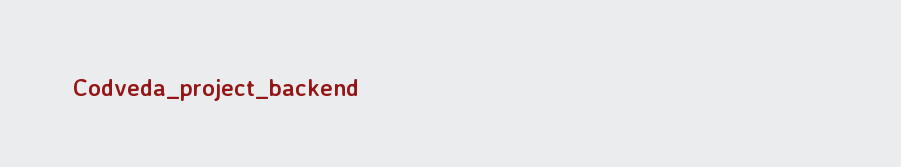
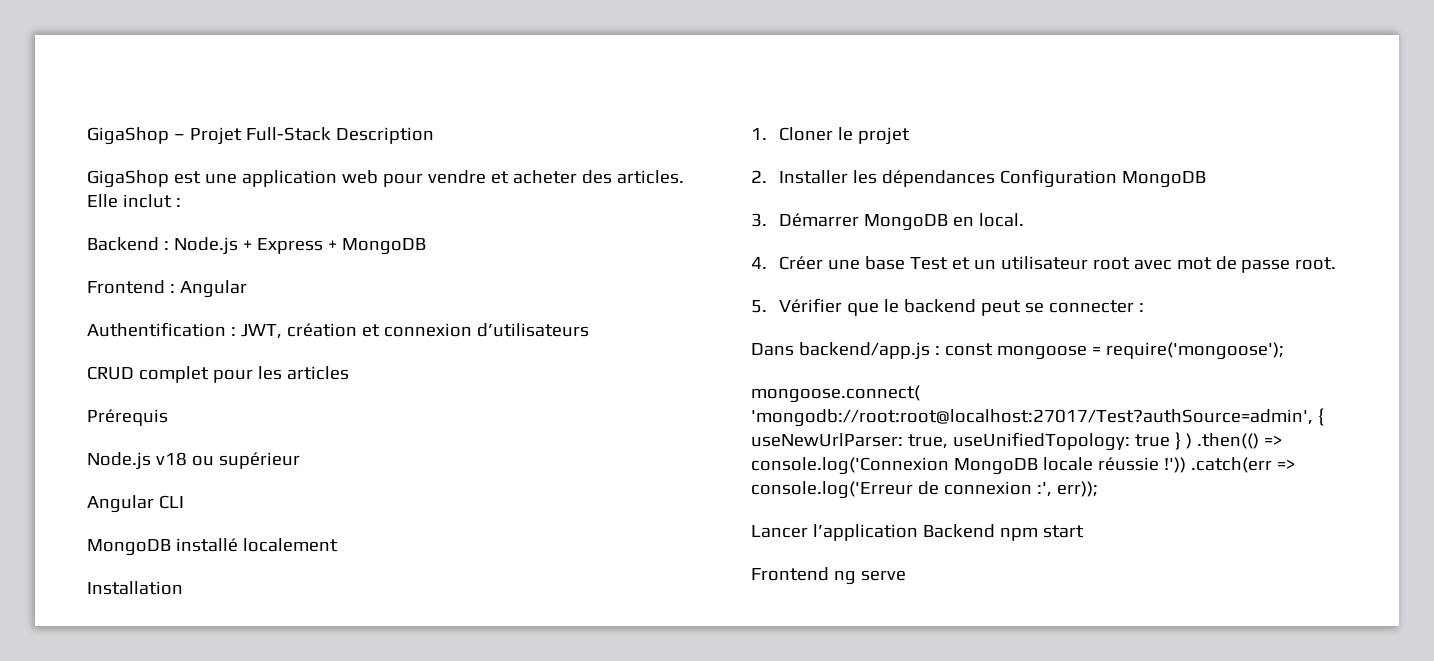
[73,79,359,101] Codveda_project_backend -> [87,127,434,145] [87,170,684,188] [87,194,181,208] [87,237,426,255] [87,280,247,298] [87,322,589,339] [87,366,349,383] [87,409,168,426] [87,452,300,470] [87,495,184,513] [87,538,338,556] [87,581,183,595] [751,127,910,145] [751,169,1206,188] [751,213,1024,231] [751,256,1337,273] [751,298,1144,316] [751,342,1284,360] [751,385,920,403] [751,408,1324,427] [751,432,1282,451] [751,457,1295,475] [751,481,1098,499] [751,524,1084,541] [751,567,906,585] GigaShop – Projet Full-Stack Description // GigaShop est une application web pour vendre et acheter des articles. Elle inclut : // Backend : Node.js + Express + MongoDB // Frontend : Angular // Authentification : JWT, création et connexion d’utilisateurs // CRUD complet pour les articles // Prérequis // Node.js v18 ou supérieur // Angular CLI // MongoDB installé localement // Installation // 1. Cloner le projet // 2. Installer les dépendances Configuration MongoDB // 3. Démarrer MongoDB en local. // 4. Créer une base Test et un utilisateur root avec mot de passe root. // 5. Vérifier que le backend peut se connecter : // Dans backend/app.js : const mongoose = require('mongoose'); // mongoose.connect( 'mongodb://root:root@localhost:27017/Test?authSource=admin', { useNewUrlParser: true, useUnifiedTopology: true } ) .then(() => console.log('Connexion MongoDB locale réussie !')) .catch(err => console.log('Erreur de connexion :', err)); // Lancer l’application Backend npm start // Frontend ng serve

